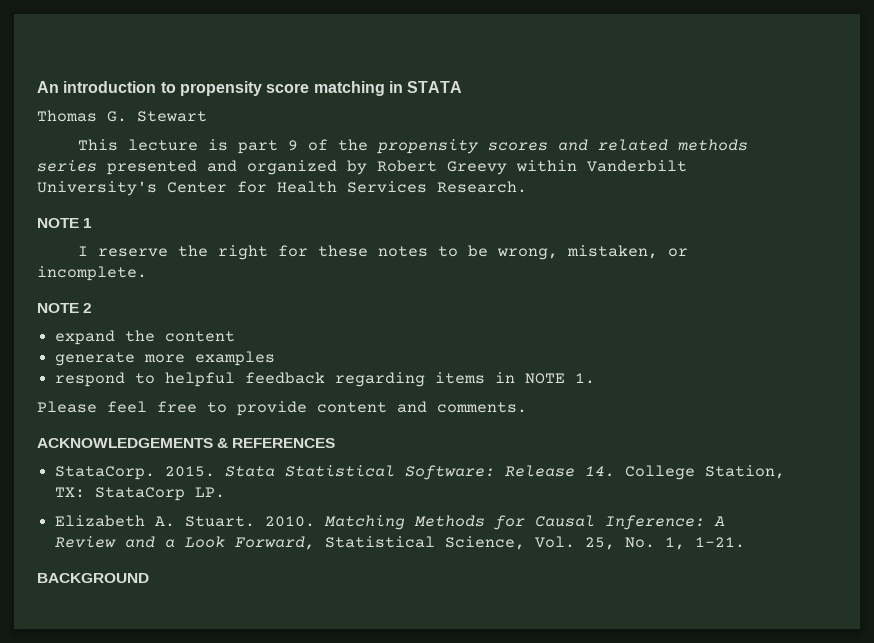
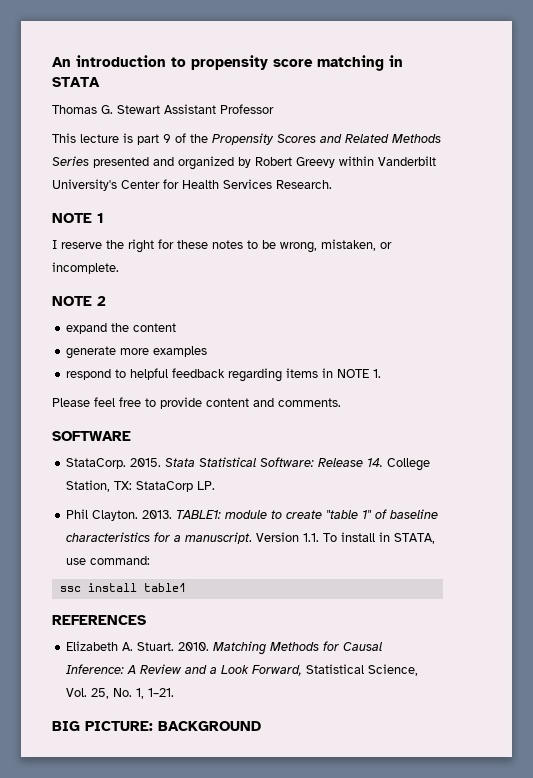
(207, 116) none -> [164,104,274,114] Assistant Professor
[376,139,748,154] [37,160,97,172] propensity scores and related methods series -> [212,133,441,145] [52,156,89,166] Propensity Scores and Related Methods Series
[37,438,336,448] ACKNOWLEDGEMENTS & REFERENCES -> [52,431,131,441] SOFTWARE
(226, 492) none -> [66,509,439,521] [66,532,436,544] [66,556,151,565] [59,583,186,592] [52,615,146,625] // Phil Clayton. 2013. TABLE1: module to create "table 1" of baseline characteristics for a manuscript. Version 1.1. To install in STATA, use command: // ssc install table1 // REFERENCES
(746, 542) none -> [52,721,153,731] BIG PICTURE:

